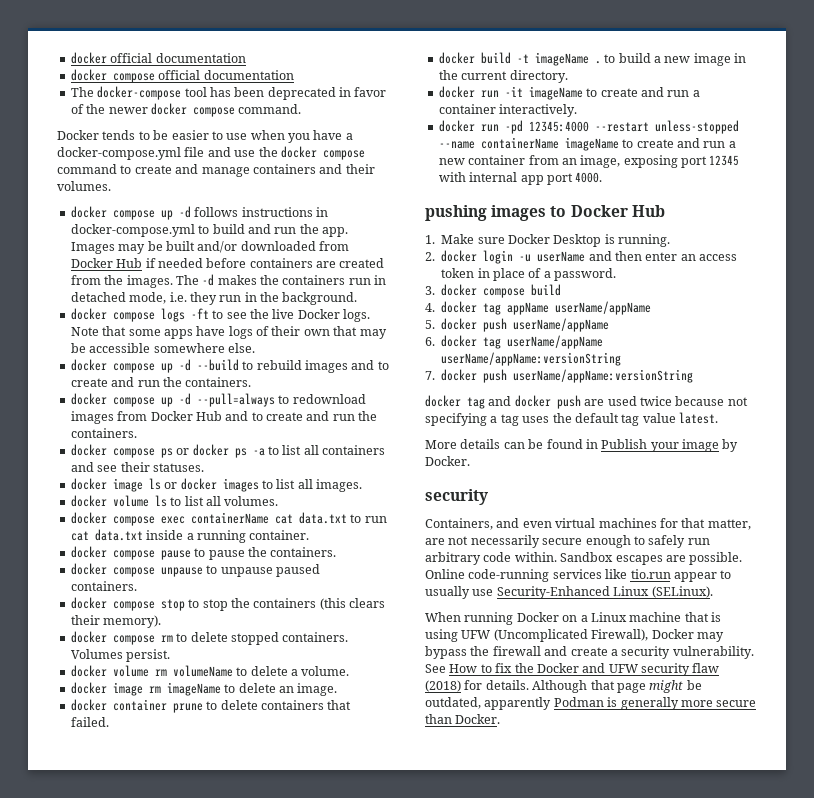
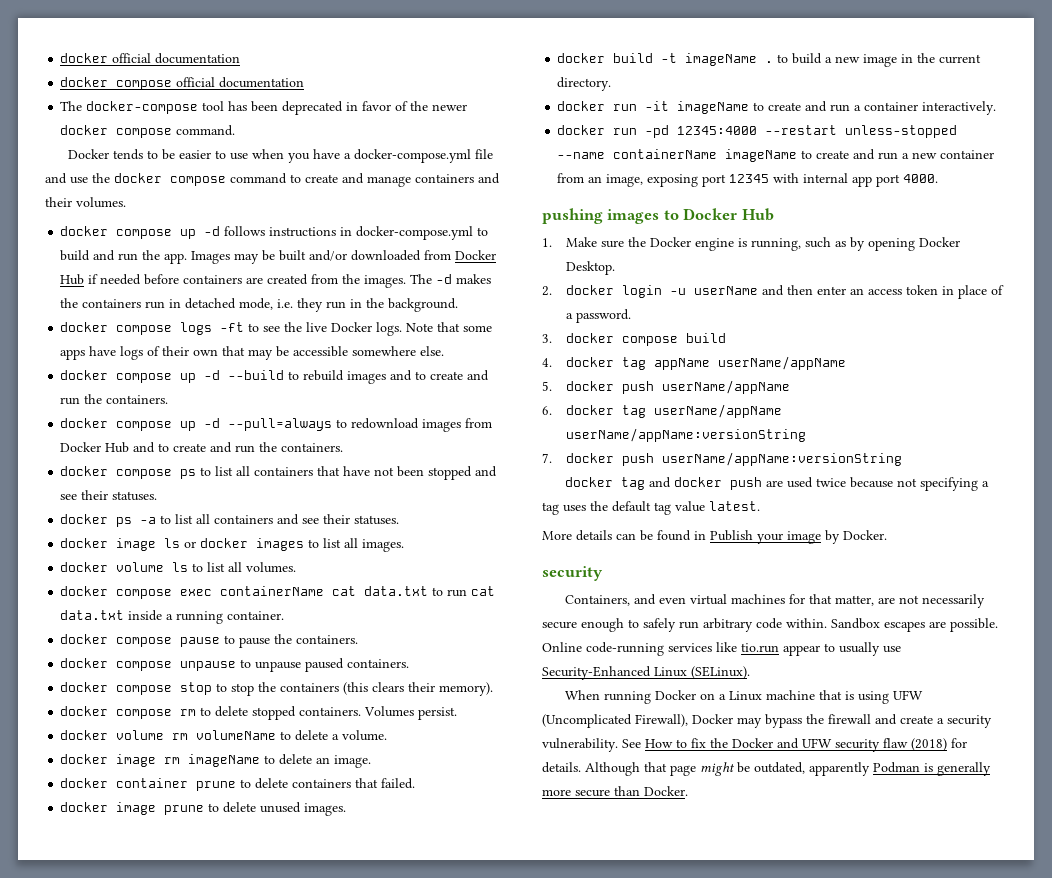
[176,448,190,455] or -> [200,466,498,480] [60,490,158,501] to list all containers that have not been stopped and see their statuses. //
(109, 722) none -> [60,802,347,816] // docker image prune to delete unused images.
[508,234,671,247] Docker Desktop is running. -> [627,237,960,251] [565,261,615,275] the Docker engine is running, such as by opening Docker Desktop.

